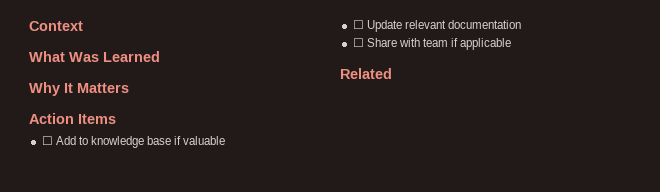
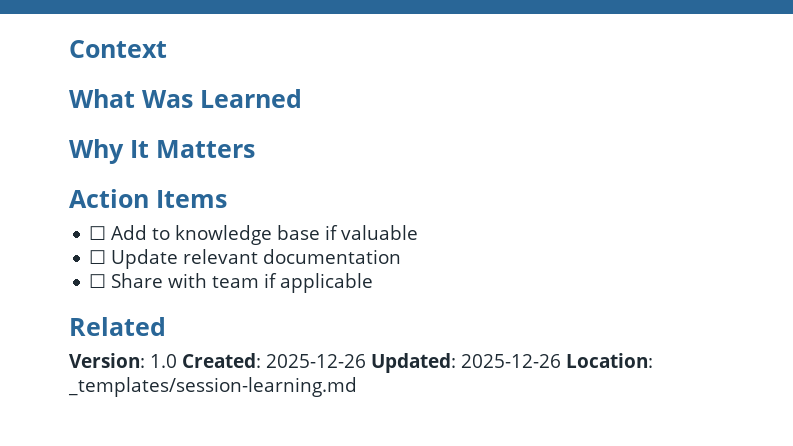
(392, 73) none -> [69,353,653,373] [68,377,357,397] // Version: 1.0 Created: 2025-12-26 Updated: 2025-12-26 Location: _templates/session-learning.md

